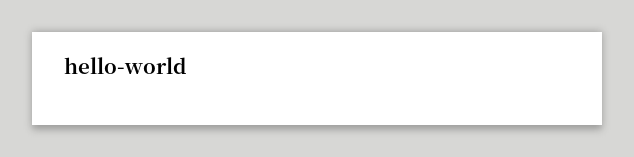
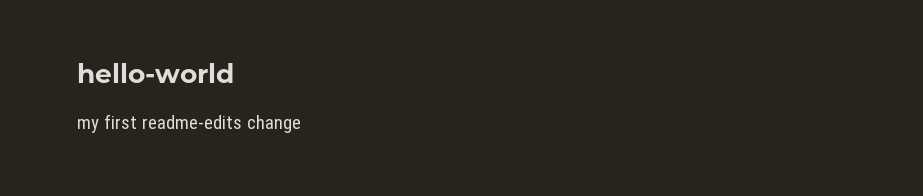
(186, 65) none -> [77,114,301,133] // my first readme-edits change

